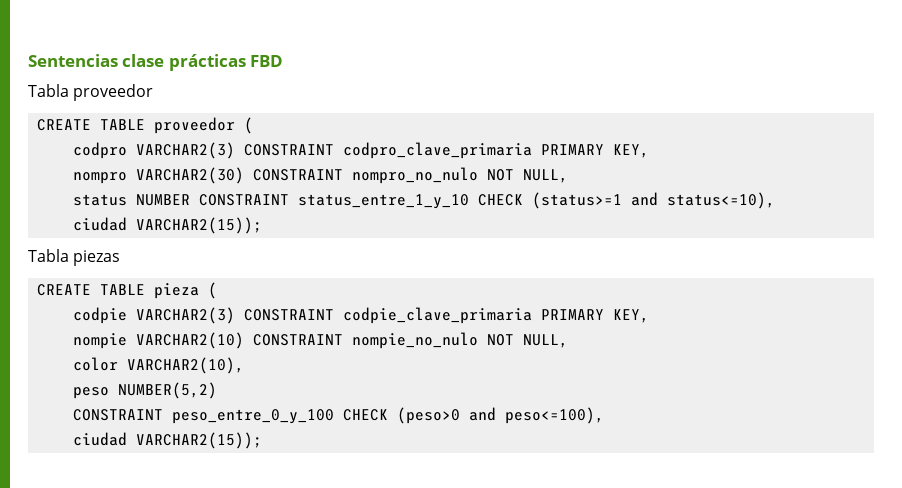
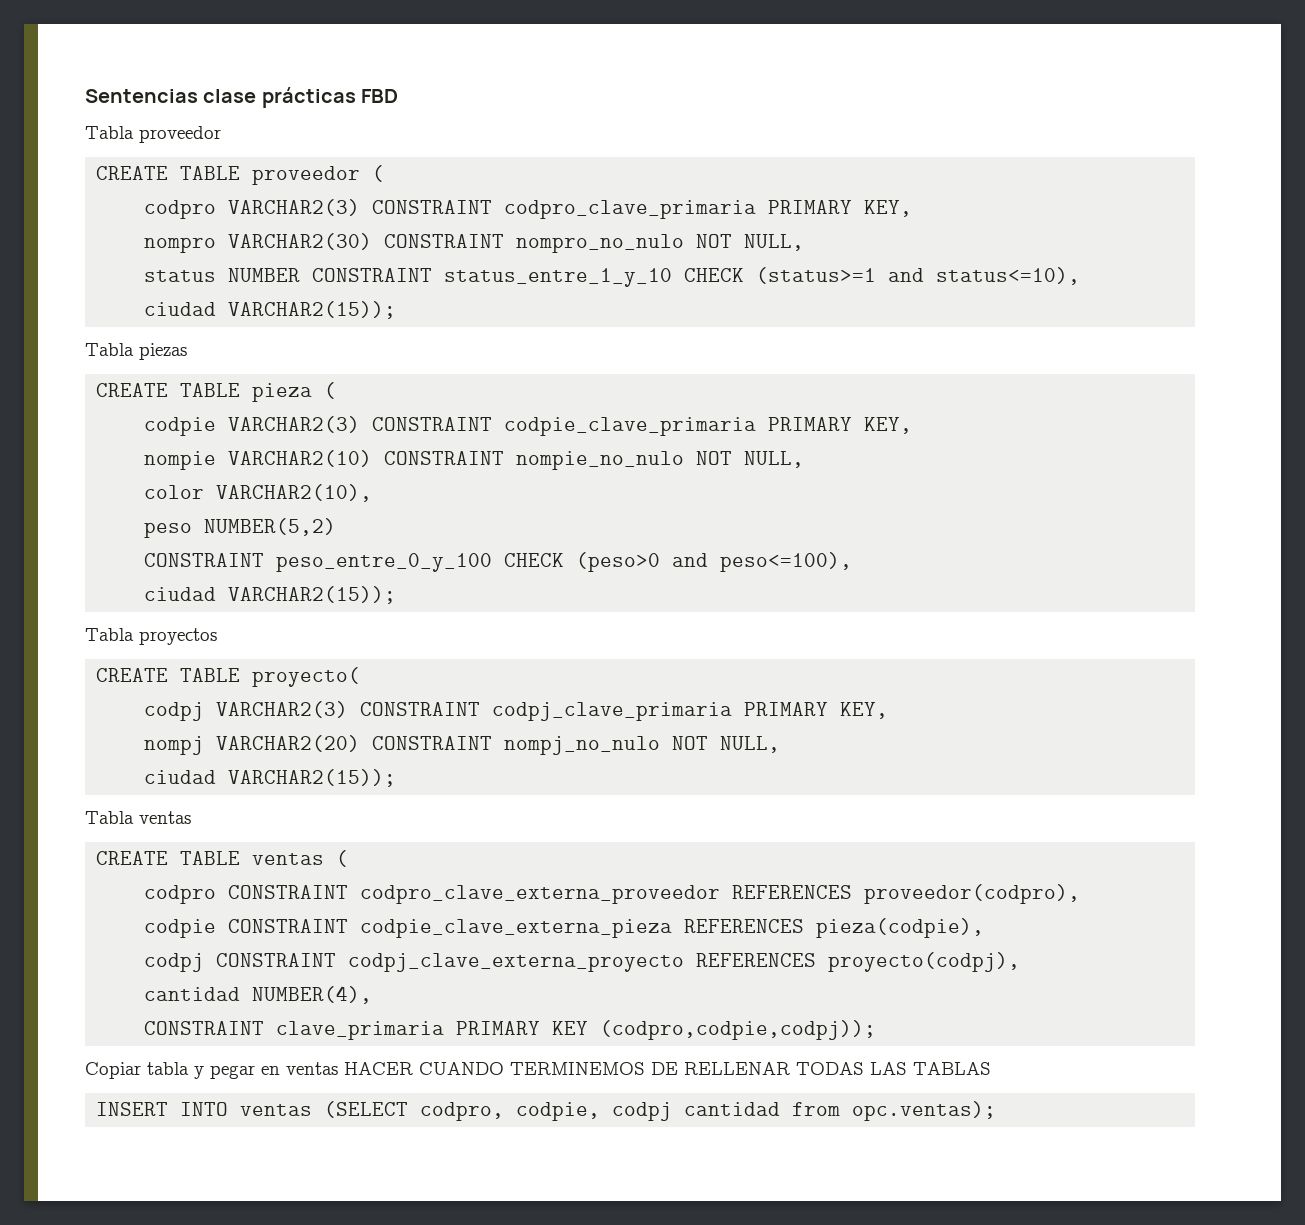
(263, 440) none -> [85,628,217,645] [96,667,361,687] [144,701,889,721] [144,735,781,755] [144,769,397,787] [85,811,191,824] [96,850,349,867] [144,884,1081,904] [144,918,985,938] [144,952,1021,972] [144,986,373,1004] [144,1020,877,1040] [85,1062,991,1079] [96,1101,997,1121] // Tabla proyectos // CREATE TABLE proyecto( // codpj VARCHAR2(3) CONSTRAINT codpj_clave_primaria PRIMARY KEY, // nompj VARCHAR2(20) CONSTRAINT nompj_no_nulo NOT NULL, // ciudad VARCHAR2(15)); // Tabla ventas // CREATE TABLE ventas ( // codpro CONSTRAINT codpro_clave_externa_proveedor REFERENCES proveedor(codpro), // codpie CONSTRAINT codpie_clave_externa_pieza REFERENCES pieza(codpie), // codpj CONSTRAINT codpj_clave_externa_proyecto REFERENCES proyecto(codpj), // cantidad NUMBER(4), // CONSTRAINT clave_primaria PRIMARY KEY (codpro,codpie,codpj)); // Copiar tabla y pegar en ventas HACER CUANDO TERMINEMOS DE RELLENAR TODAS LAS TABLAS // INSERT INTO ventas (SELECT codpro, codpie, codpj cantidad from opc.ventas);

